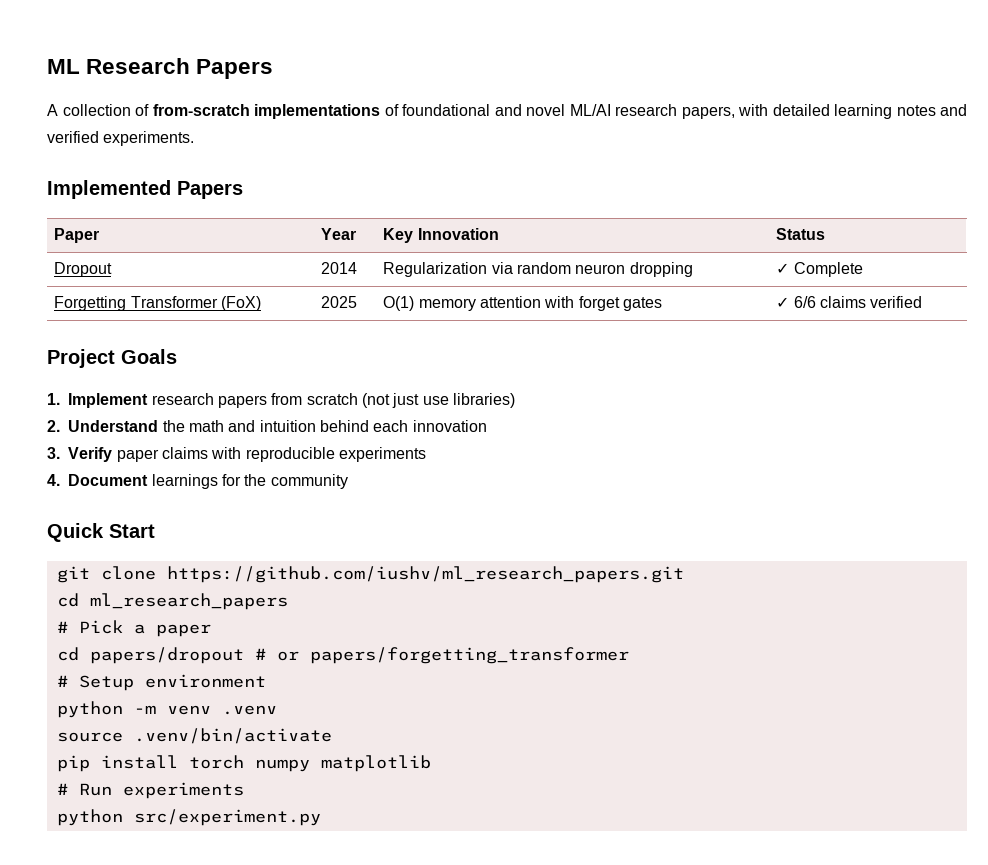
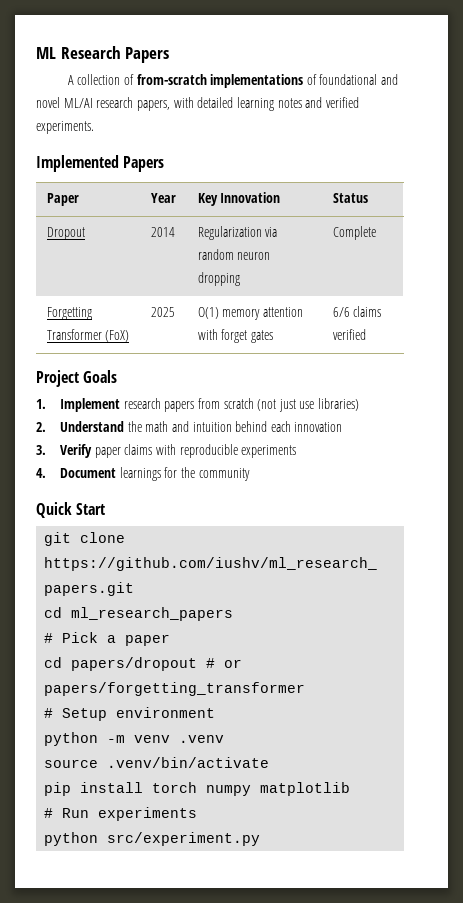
[776,263,790,274] ✓ -> (240, 279) none
[776,297,790,308] ✓ -> (274, 336) none

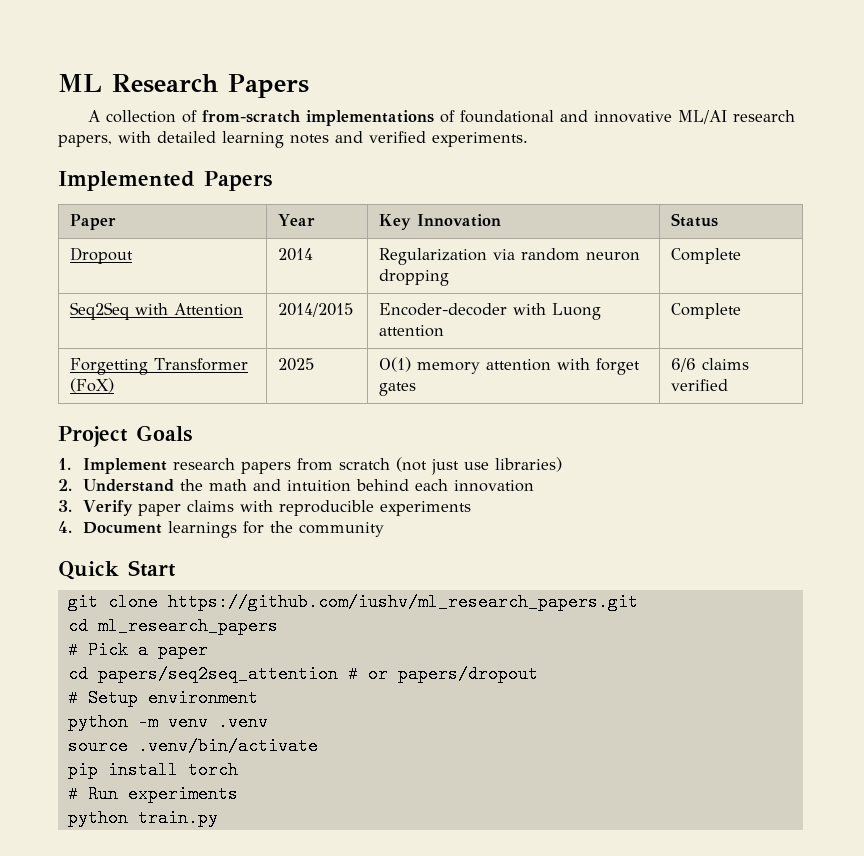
[36,97,60,108] novel -> [594,111,673,123] innovative
(376, 233) none -> [70,302,244,320] [278,303,354,317] [379,303,602,320] [379,325,445,337] [671,303,742,319] // Seq2Seq with Attention | 2014/2015 | Encoder-decoder with Luong attention | Complete
[71,657,198,671] papers/dropout -> [97,665,338,683] papers/seq2seq_attention
[44,682,306,696] papers/forgetting_transformer -> [397,665,538,683] papers/dropout
[206,782,351,796] numpy matplotlib -> (238, 770) none
[107,832,261,846] src/experiment.py -> [137,809,218,827] train.py

